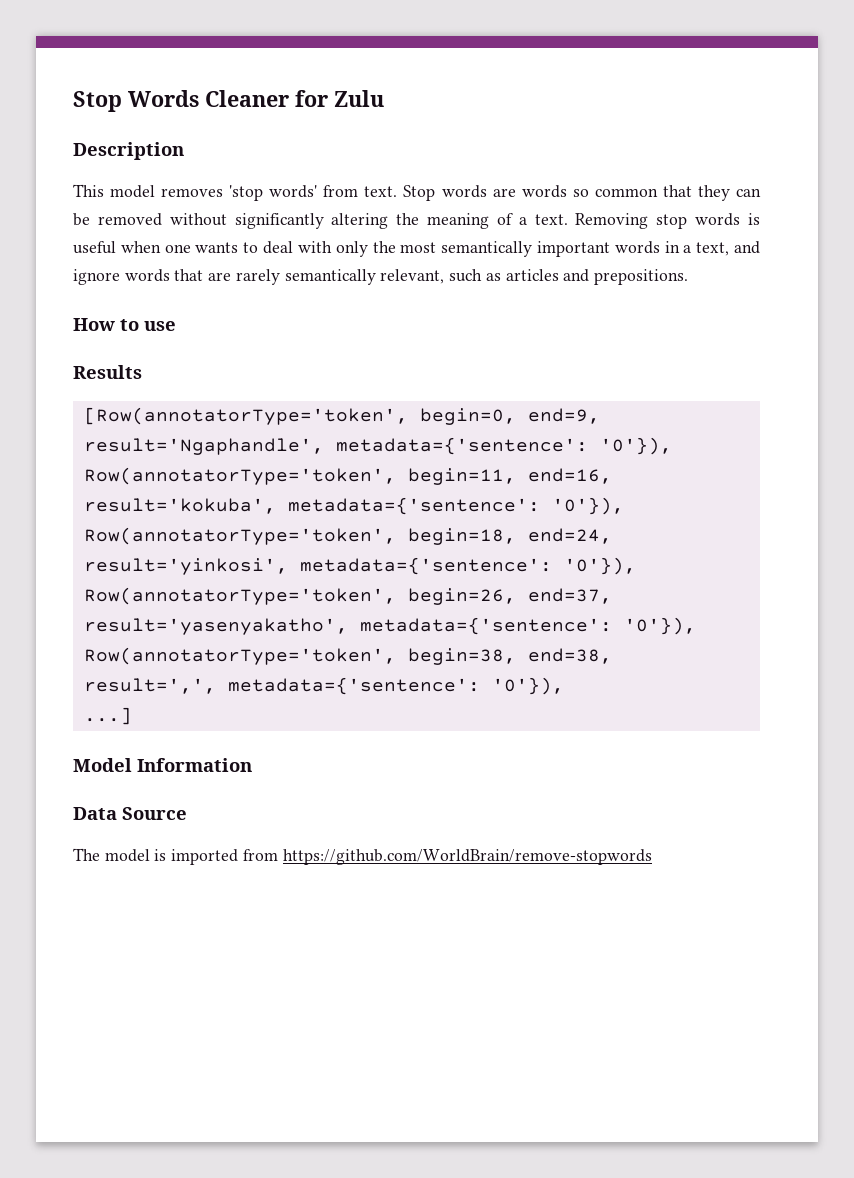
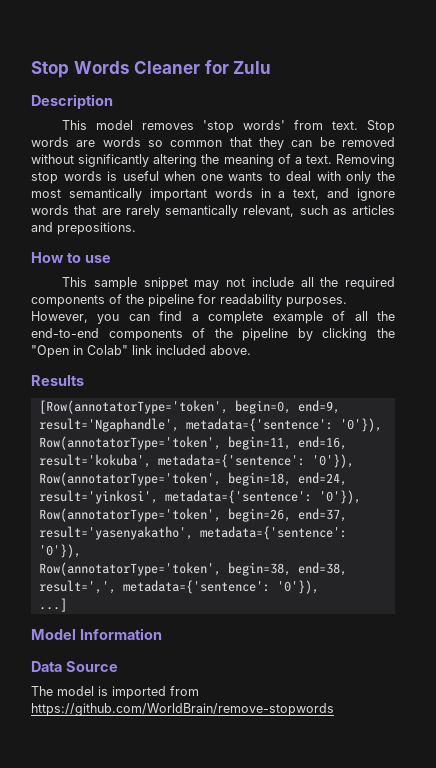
(176, 326) none -> [62,277,395,290] [31,294,347,307] [31,311,396,324] [31,328,395,341] [31,345,251,358] // This sample snippet may not include all the required components of the pipeline for readability purposes. However, you can find a complete example of all the end-to-end components of the pipeline by clicking the "Open in Colab" link included above.

